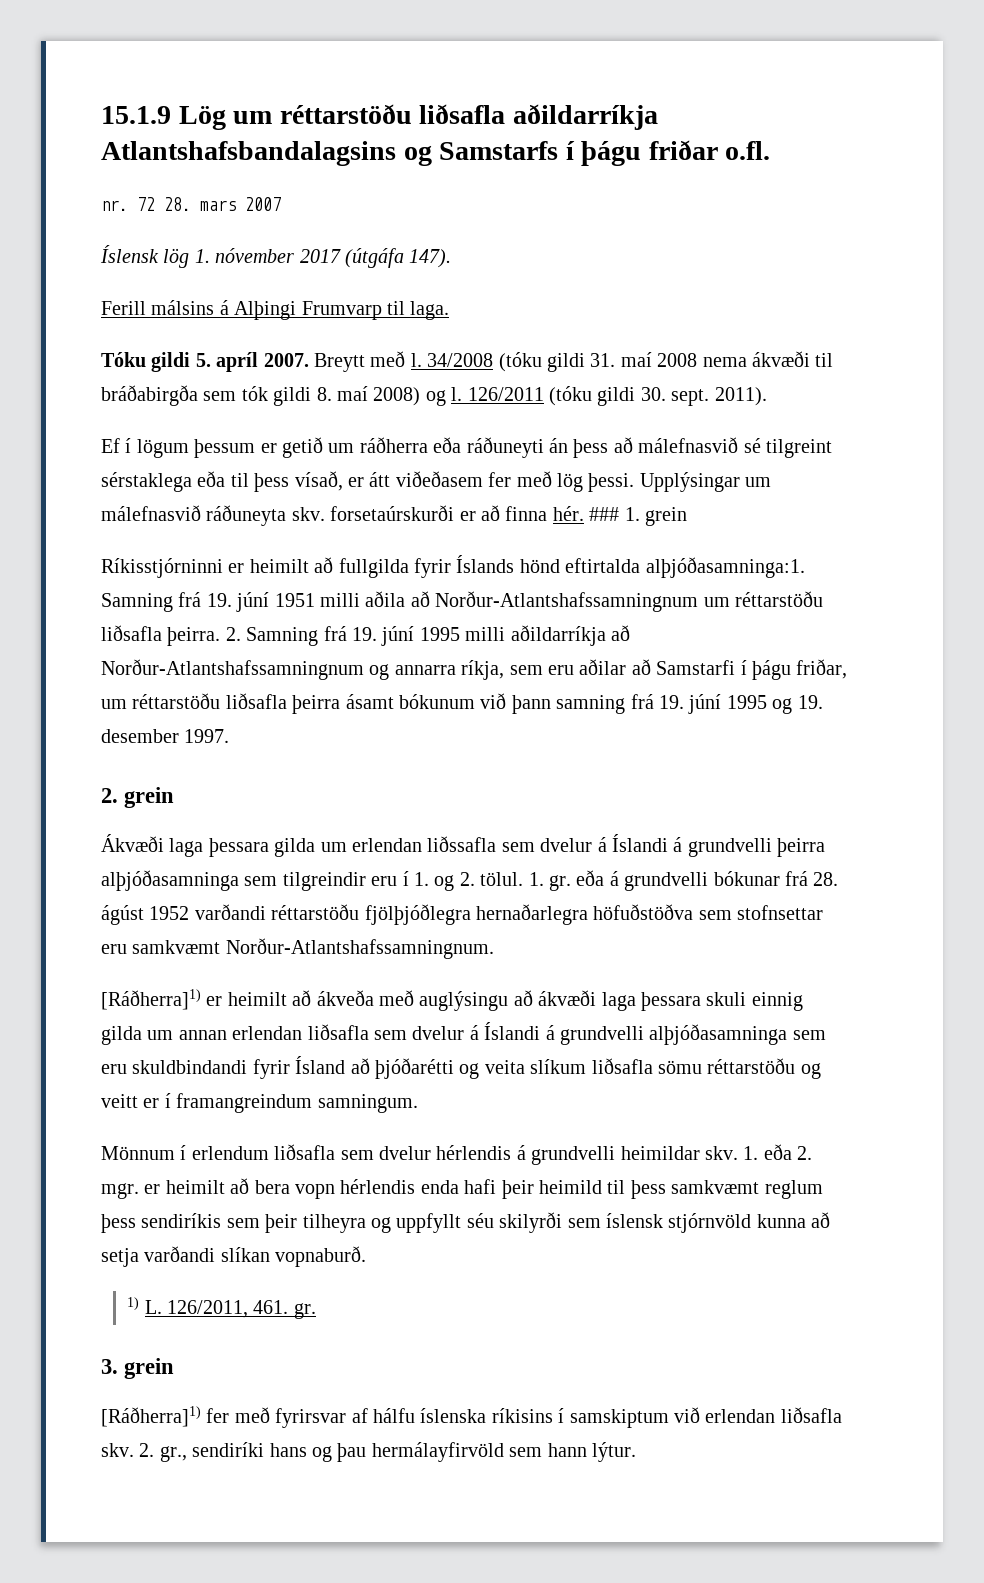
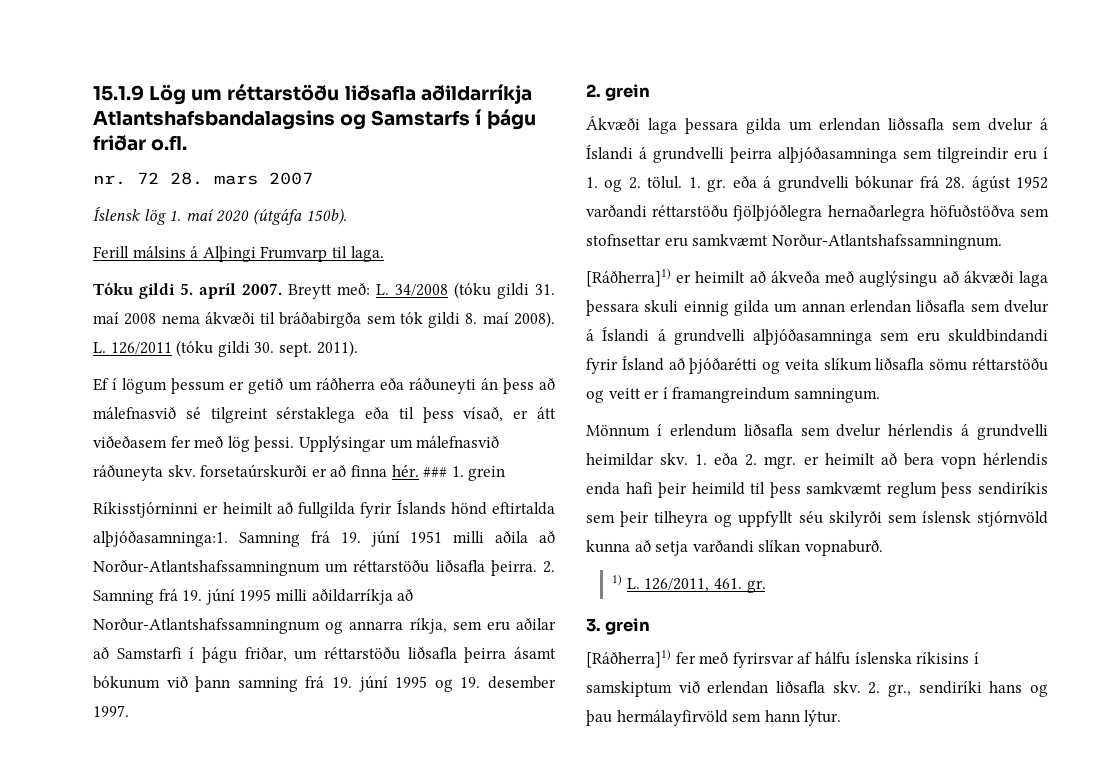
[215,248,452,268] nóvember 2017 (útgáfa 147). -> [185,208,347,225] maí 2020 (útgáfa 150b).
[370,351,422,367] með l. -> [337,283,389,295] með: L.
[373,387,463,406] 2008) og l. -> [513,311,555,328] [93,342,106,353] 2008). L.

